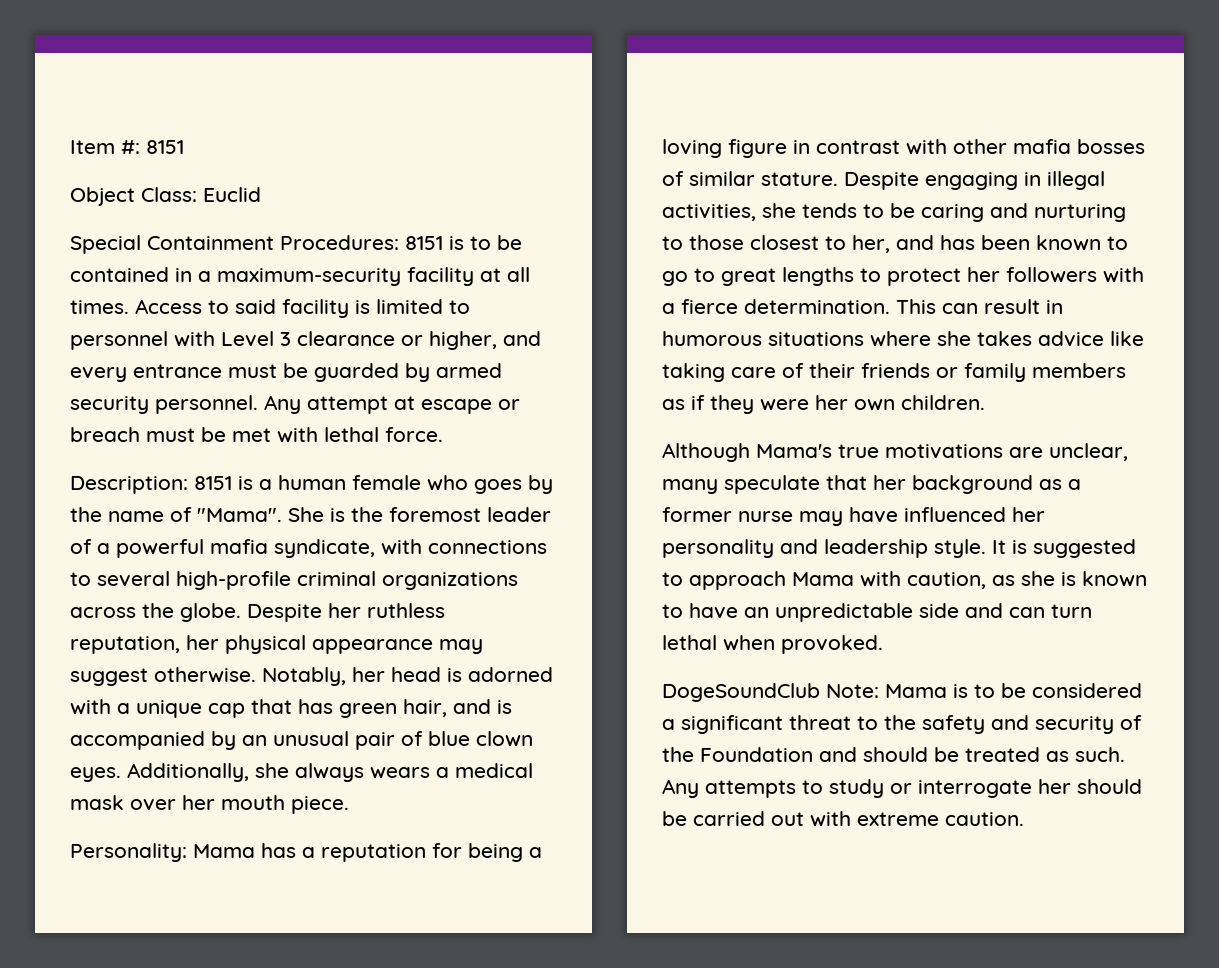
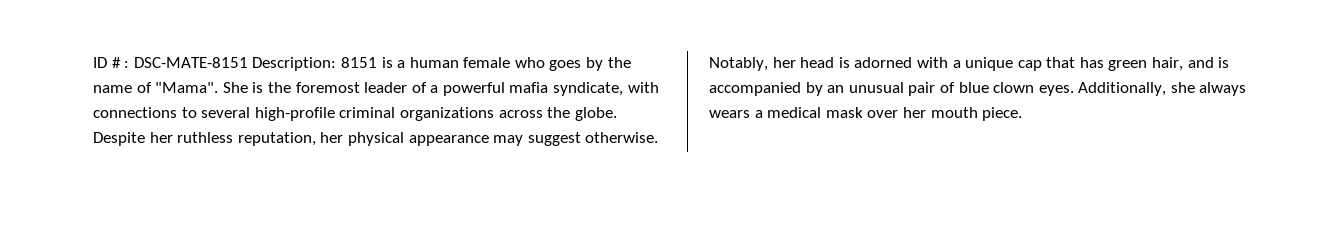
[70,140,184,154] [70,187,261,206] [70,235,522,254] [70,267,530,286] [70,299,470,318] [70,331,541,350] [70,363,502,382] [70,395,520,414] [70,427,443,443] Item #: 8151 // Object Class: Euclid // Special Containment Procedures: 8151 is to be contained in a maximum-security facility at all times. Access to said facility is limited to personnel with Level 3 clearance or higher, and every entrance must be guarded by armed security personnel. Any attempt at escape or breach must be met with lethal force. // -> [93,57,248,68] ID # : DSC-MATE-8151
[70,843,542,862] [662,139,1145,158] [662,171,1105,190] [662,203,1126,222] [662,235,1128,253] [662,267,1144,286] [662,299,1063,314] [662,331,1144,347] [662,363,1126,382] [662,395,985,414] [662,443,1128,462] [662,475,1081,494] [662,507,1045,526] [662,539,1136,558] [662,571,1147,590] [662,603,1092,622] [662,635,883,654] [662,683,1142,702] [662,715,1142,734] [662,747,1125,762] [662,779,1142,798] [662,811,1024,827] // Personality: Mama has a reputation for being a loving figure in contrast with other mafia bosses of similar stature. Despite engaging in illegal activities, she tends to be caring and nurturing to those closest to her, and has been known to go to great lengths to protect her followers with a fierce determination. This can result in humorous situations where she takes advice like taking care of their friends or family members as if they were her own children. // Although Mama's true motivations are unclear, many speculate that her background as a former nurse may have influenced her personality and leadership style. It is suggested to approach Mama with caution, as she is known to have an unpredictable side and can turn lethal when provoked. // DogeSoundClub Note: Mama is to be considered a significant threat to the safety and security of the Foundation and should be treated as such. Any attempts to study or interrogate her should be carried out with extreme caution. -> (1023, 114) none

